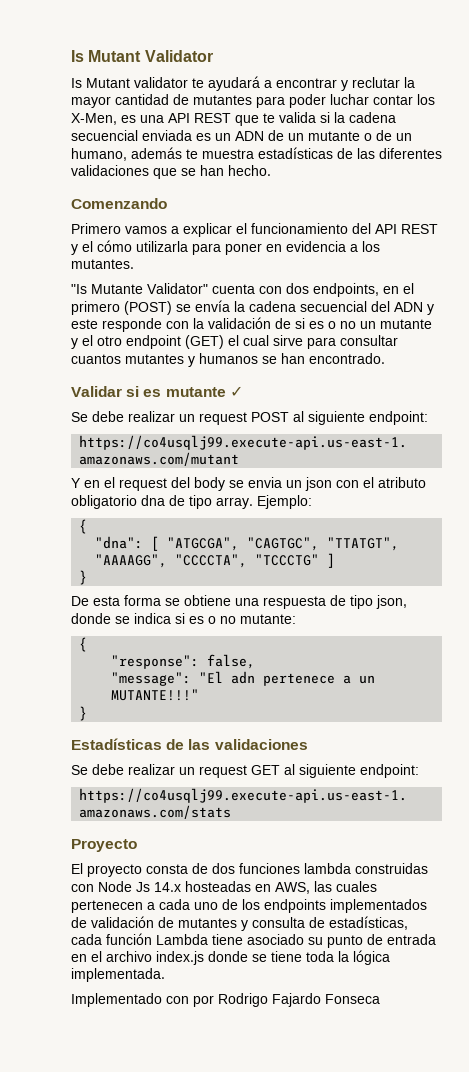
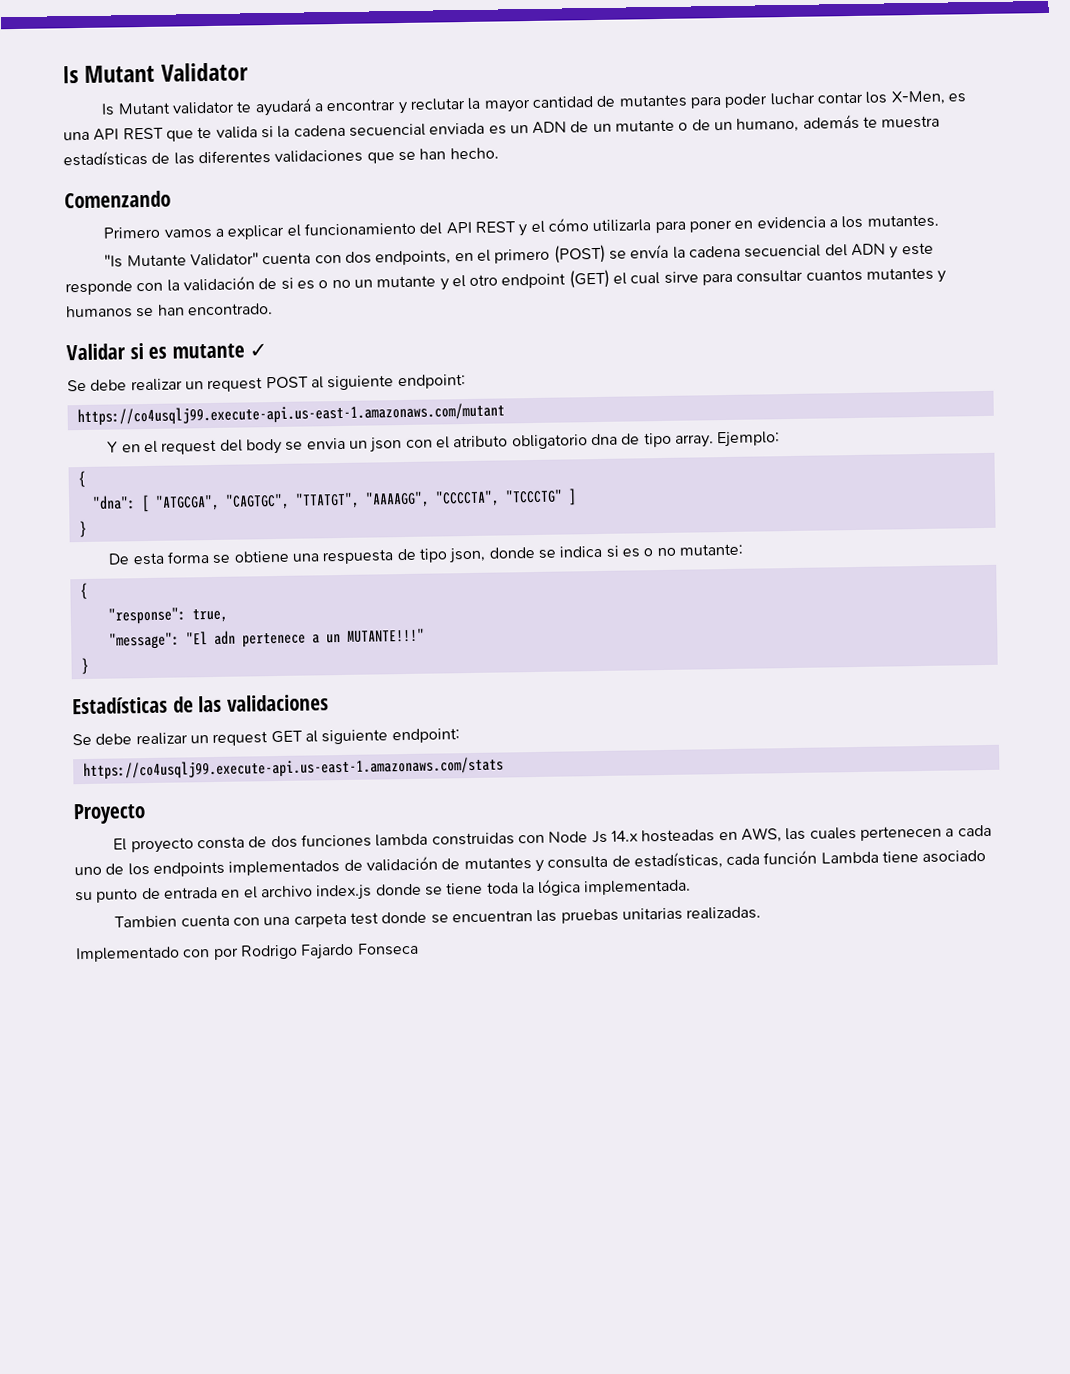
[207,654,256,669] false, -> [191,608,228,623] true,
(165, 975) none -> [114,906,762,928] // Tambien cuenta con una carpeta test donde se encuentran las pruebas unitarias realizadas.

